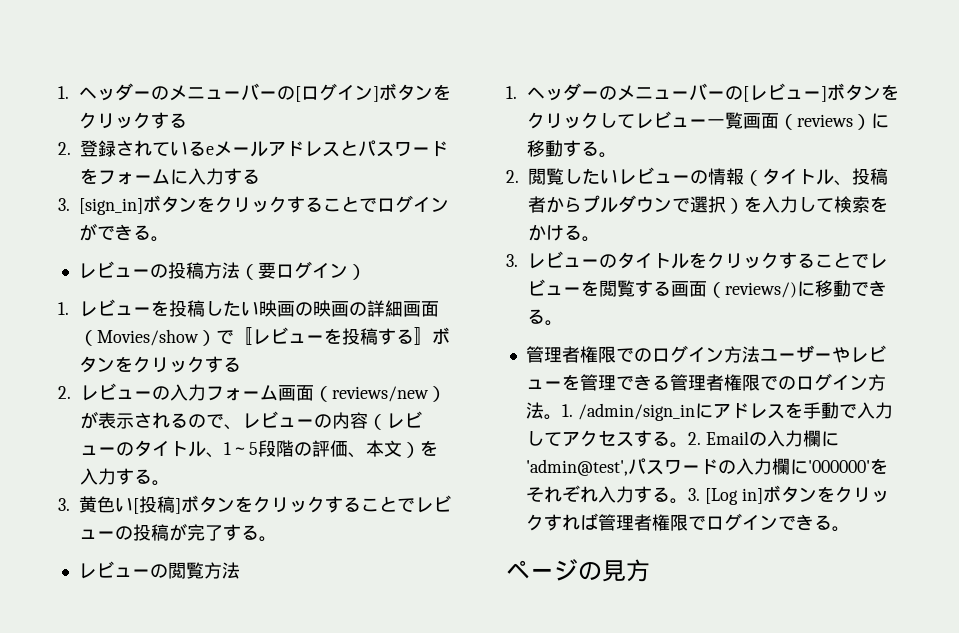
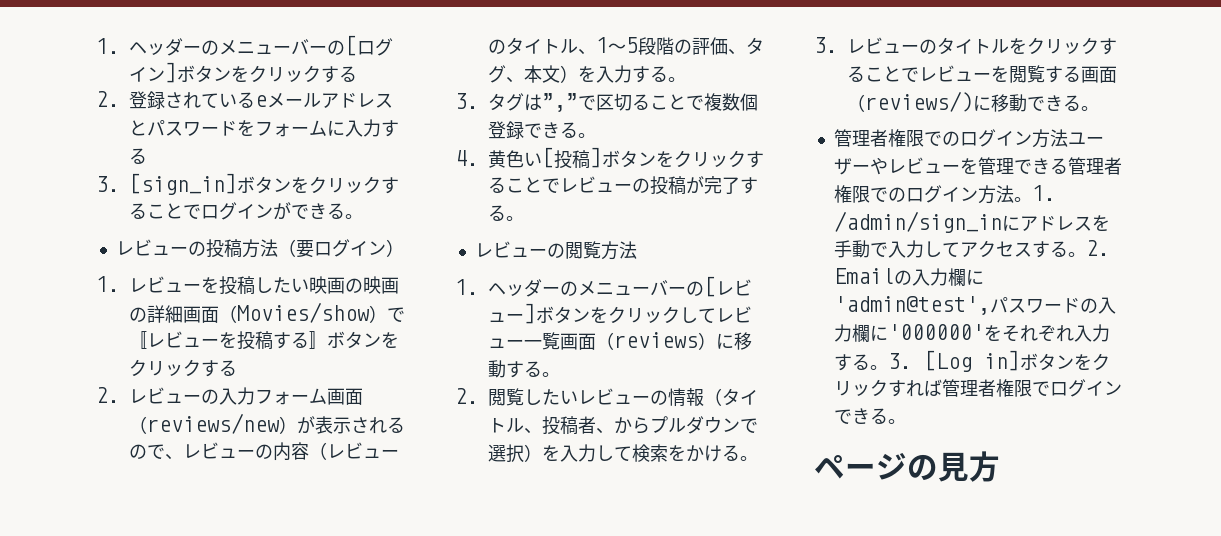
(366, 455) none -> [746,37,764,55] [488,65,524,83] タグ、
(70, 504) none -> [488,93,758,112] [488,121,596,139] [455,150,479,166] タグは”,”で区切ることで複数個登録できる。 // 4.
(546, 204) none -> [596,428,614,434] 、

